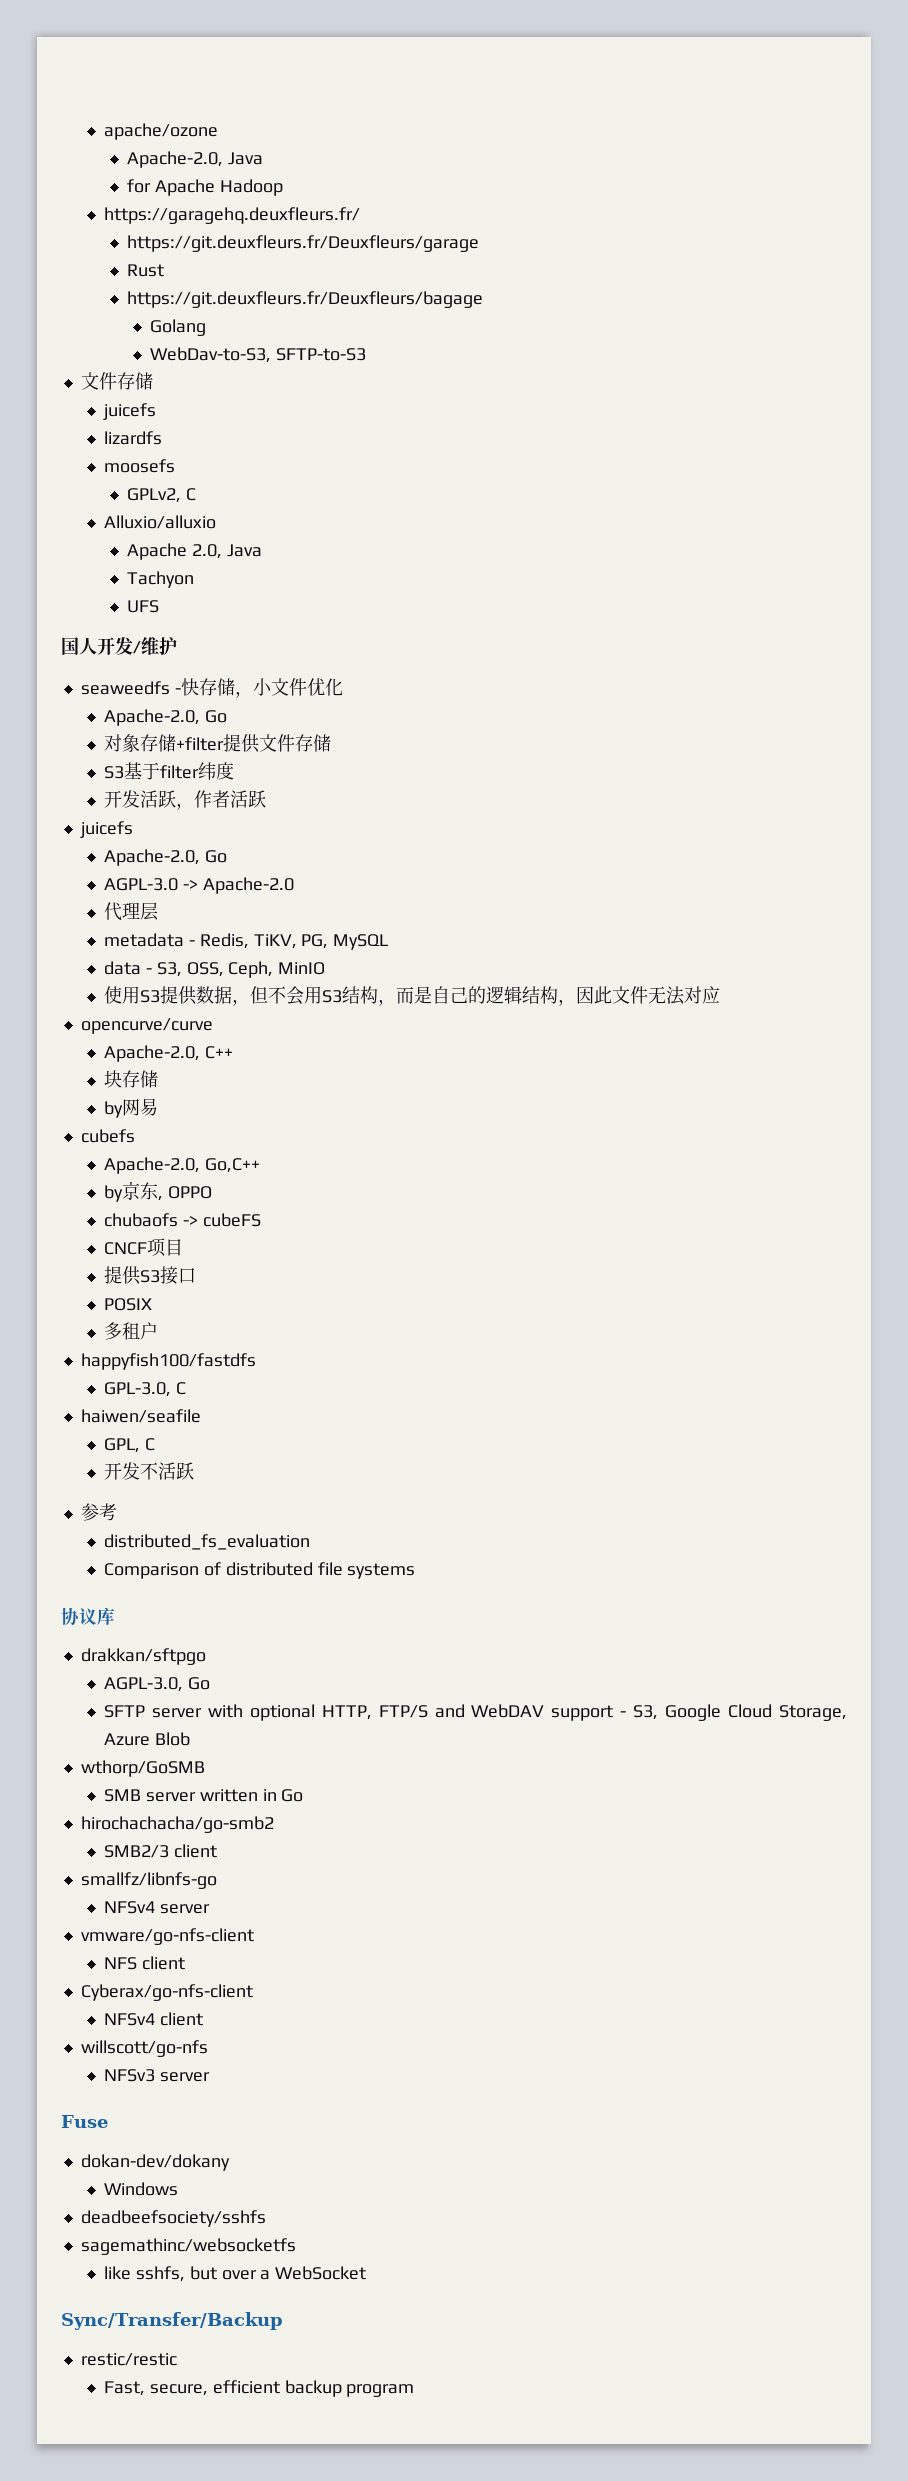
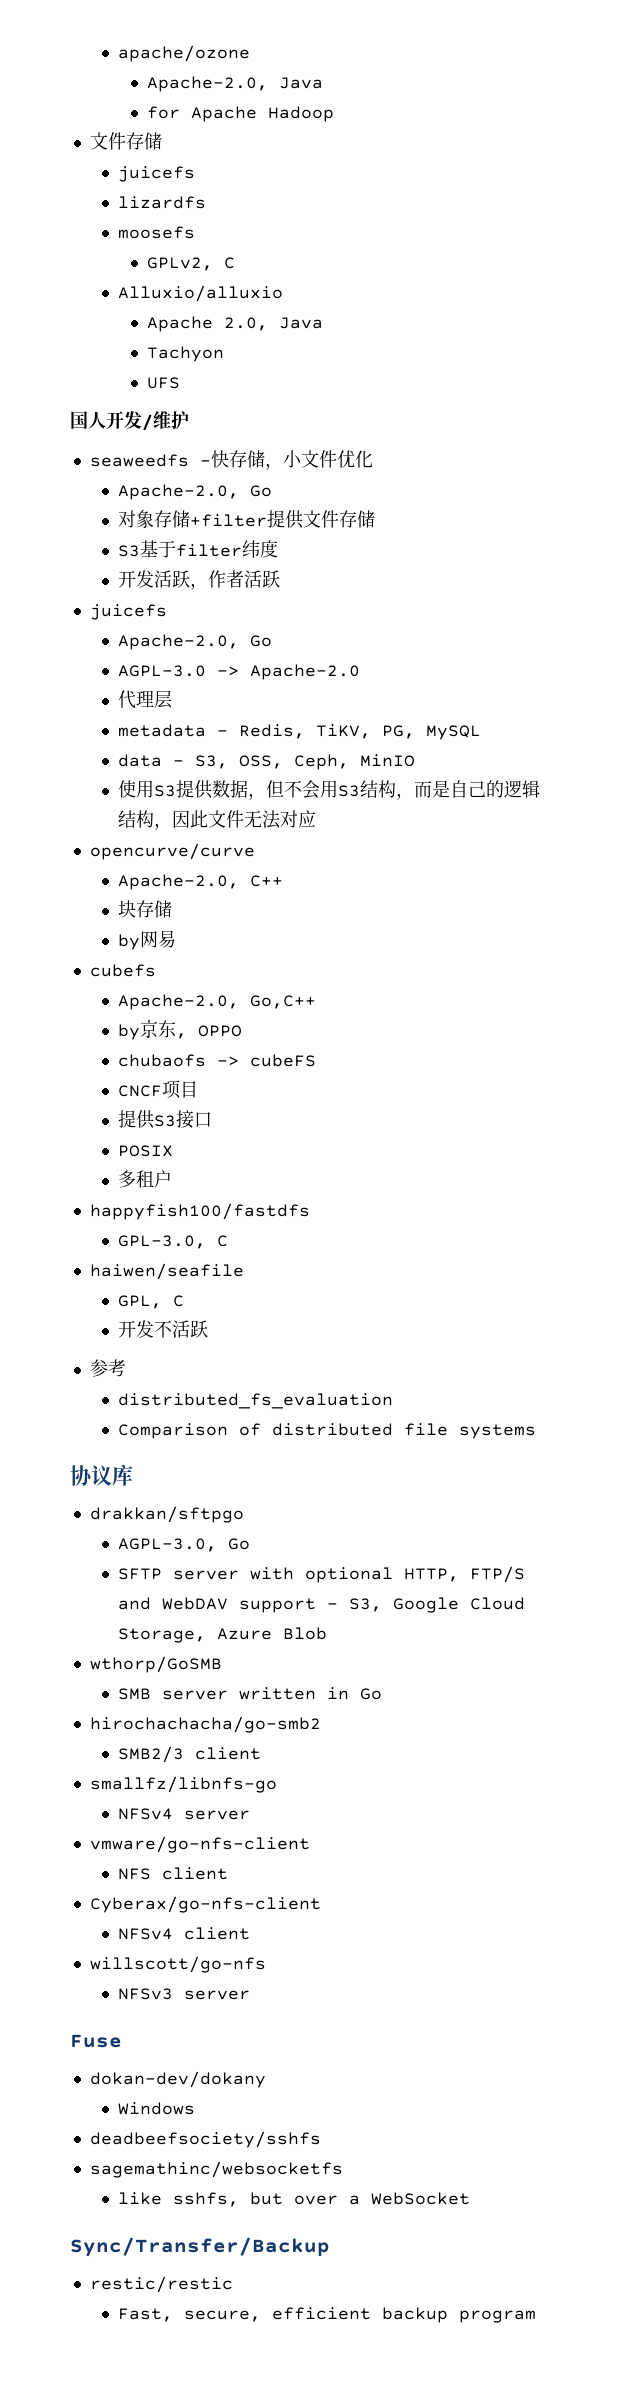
[103,207,360,224] [127,235,480,252] [127,264,165,277] [127,291,484,308] [150,319,207,336] [150,347,367,363] // https://garagehq.deuxfleurs.fr/ // https://git.deuxfleurs.fr/Deuxfleurs/garage // Rust // https://git.deuxfleurs.fr/Deuxfleurs/bagage // Golang // WebDav-to-S3, SFTP-to-S3 -> (334, 114) none

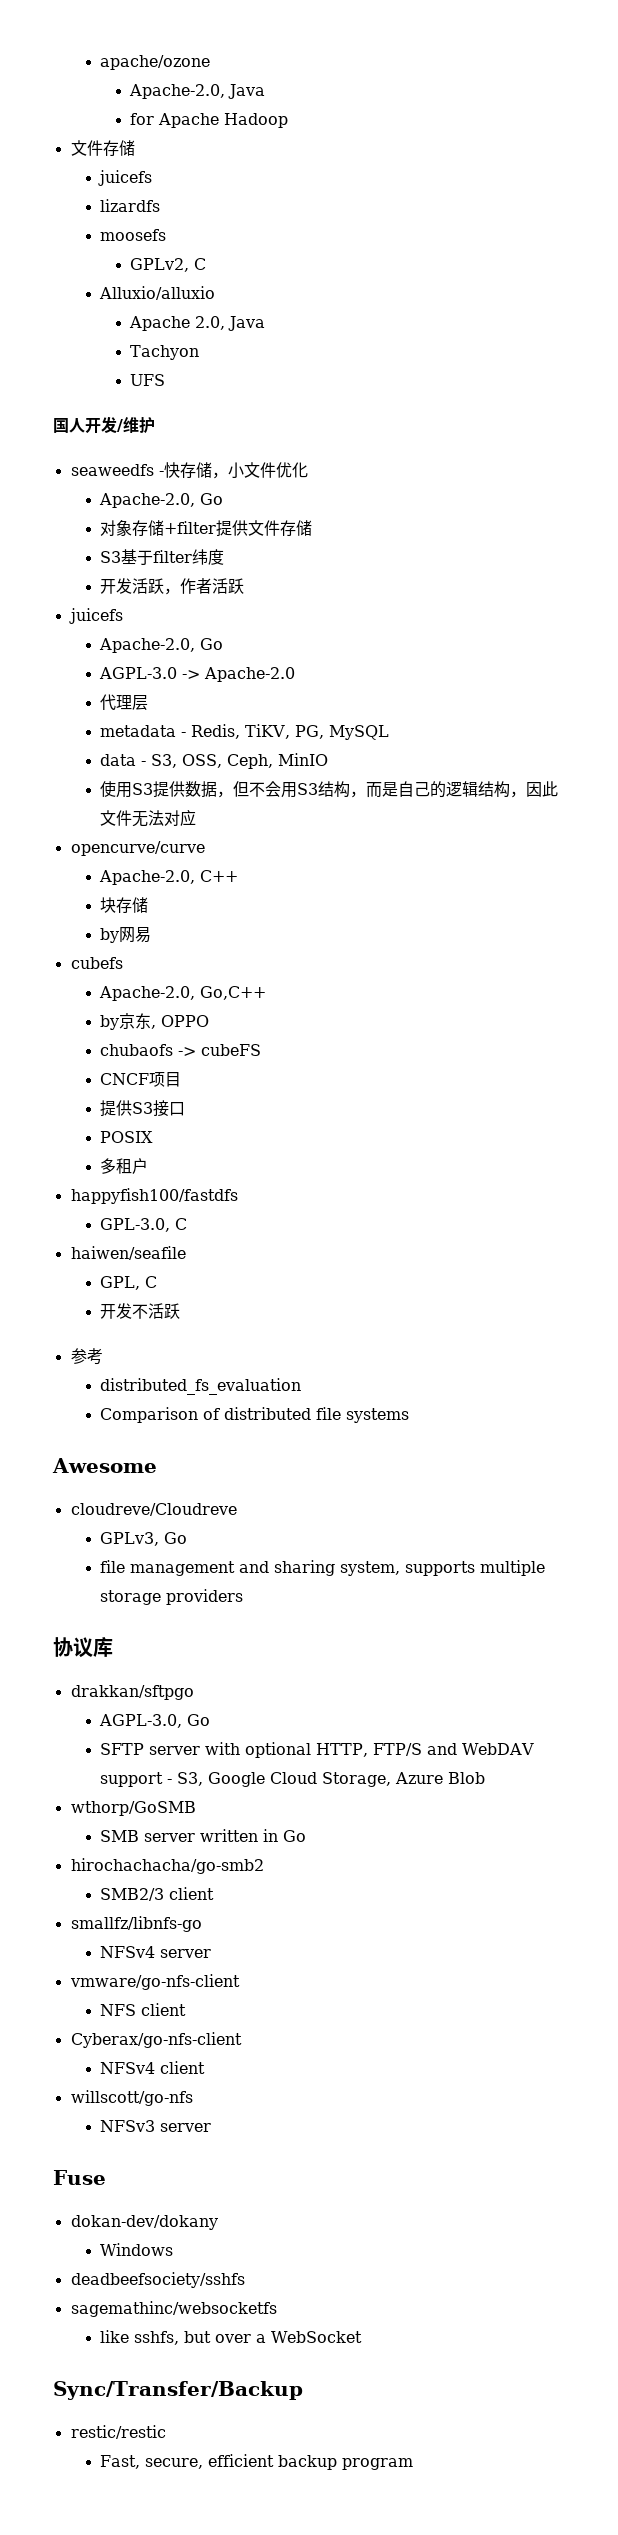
(537, 1431) none -> [52,1458,157,1473] [70,1503,237,1516] [100,1532,188,1546] [100,1560,546,1576] [100,1589,244,1605] // Awesome // cloudreve/Cloudreve // GPLv3, Go // file management and sharing system, supports multiple storage providers

